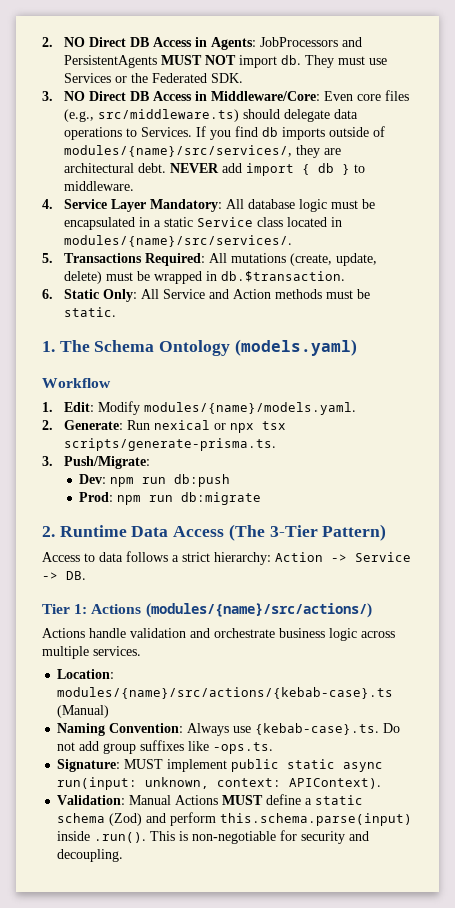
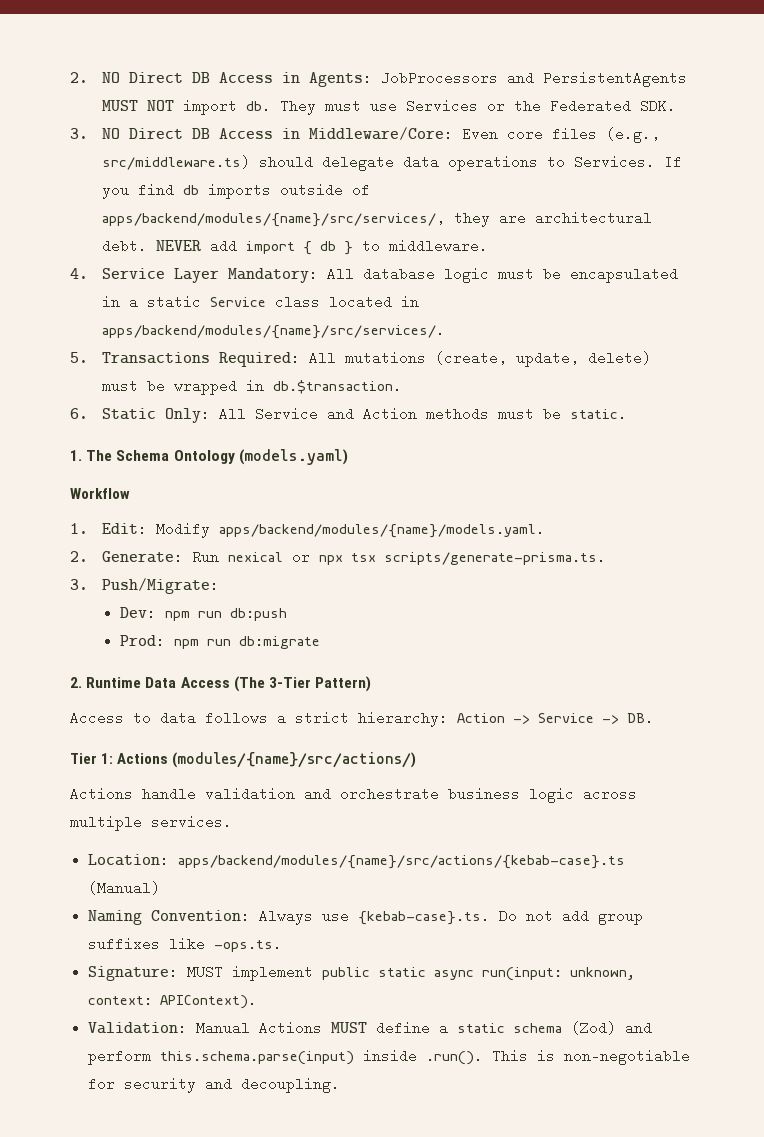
[63,145,292,157] modules/{name}/src/services/, -> [102,211,446,227] apps/backend/modules/{name}/src/services/,
[63,235,292,247] modules/{name}/src/services/. -> [102,323,446,339] apps/backend/modules/{name}/src/services/.
[143,402,356,415] modules/{name}/models.yaml. -> [219,522,546,538] apps/backend/modules/{name}/models.yaml.
[57,687,394,699] modules/{name}/src/actions/{kebab-case}.ts -> [178,855,626,869] apps/backend/modules/{name}/src/actions/{kebab-case}.ts

